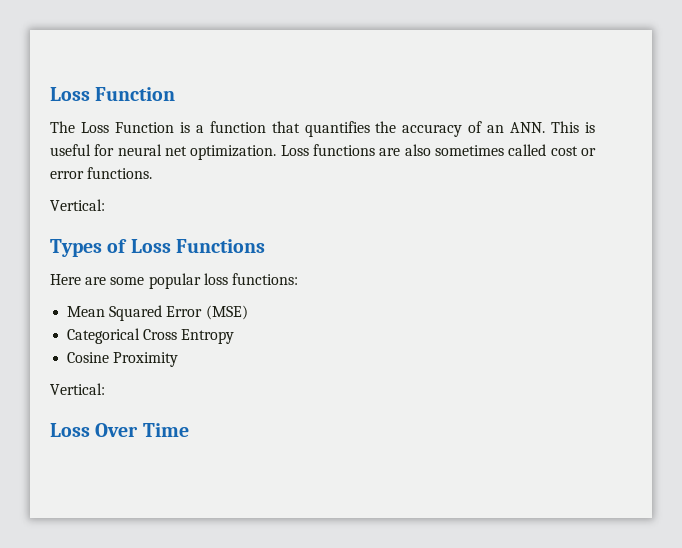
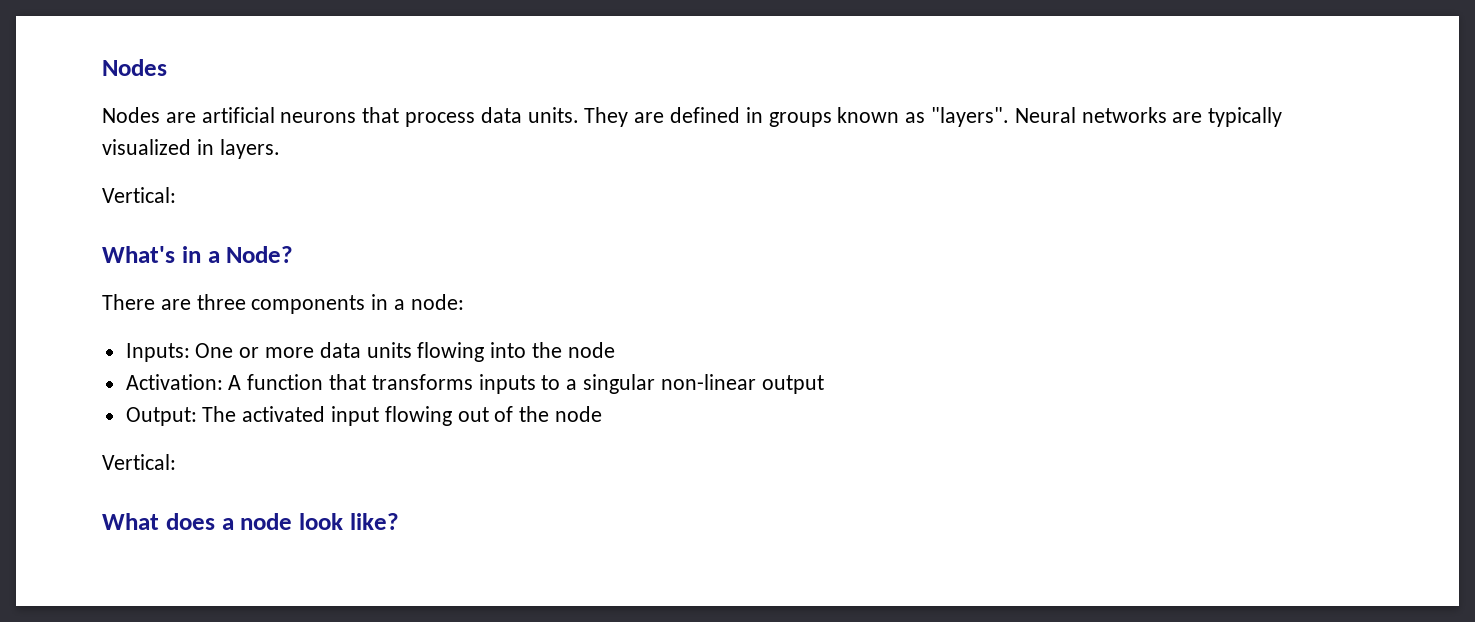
[50,87,176,101] [50,121,596,137] [50,144,596,160] [50,167,153,179] [50,199,105,211] [50,239,265,257] [50,273,298,289] [67,305,248,321] [67,328,235,344] [67,352,179,367] [50,383,105,395] [50,423,189,437] Loss Function // The Loss Function is a function that quantifies the accuracy of an ANN. This is useful for neural net optimization. Loss functions are also sometimes called cost or error functions. // Vertical: // Types of Loss Functions // Here are some popular loss functions: // Mean Squared Error (MSE) // Categorical Cross Entropy // Cosine Proximity // Vertical: // Loss Over Time -> [102,59,167,76] [102,107,1283,127] [102,139,280,159] [102,187,176,203] [102,246,294,263] [102,294,464,314] [125,342,615,362] [125,374,824,394] [125,406,603,426] [102,454,176,470] [102,513,399,530] Nodes // Nodes are artificial neurons that process data units. They are defined in groups known as "layers". Neural networks are typically visualized in layers. // Vertical: // What's in a Node? // There are three components in a node: // Inputs: One or more data units flowing into the node // Activation: A function that transforms inputs to a singular non-linear output // Output: The activated input flowing out of the node // Vertical: // What does a node look like?

